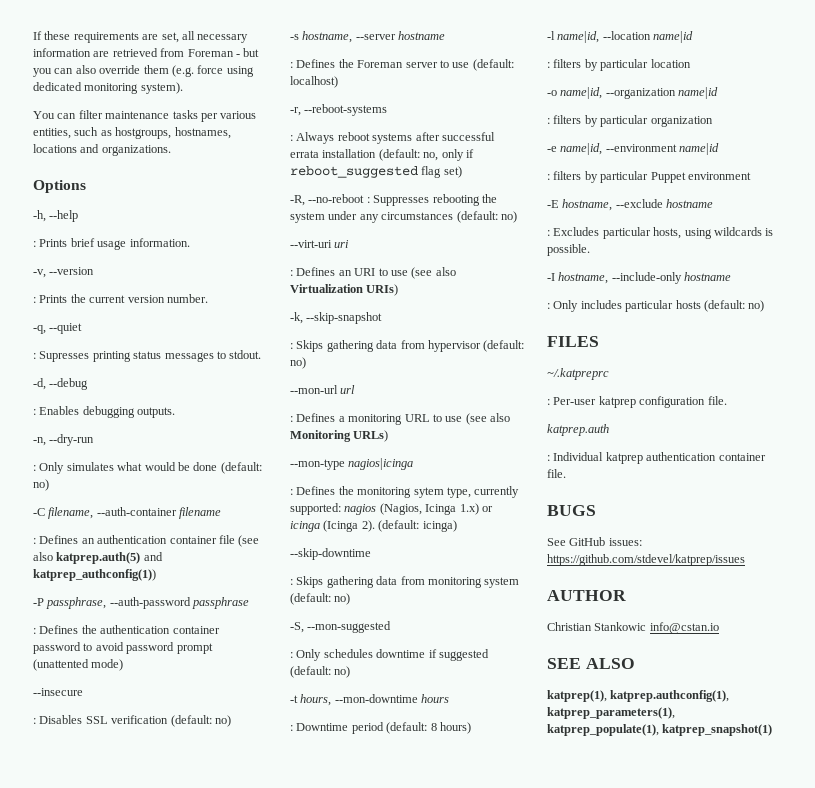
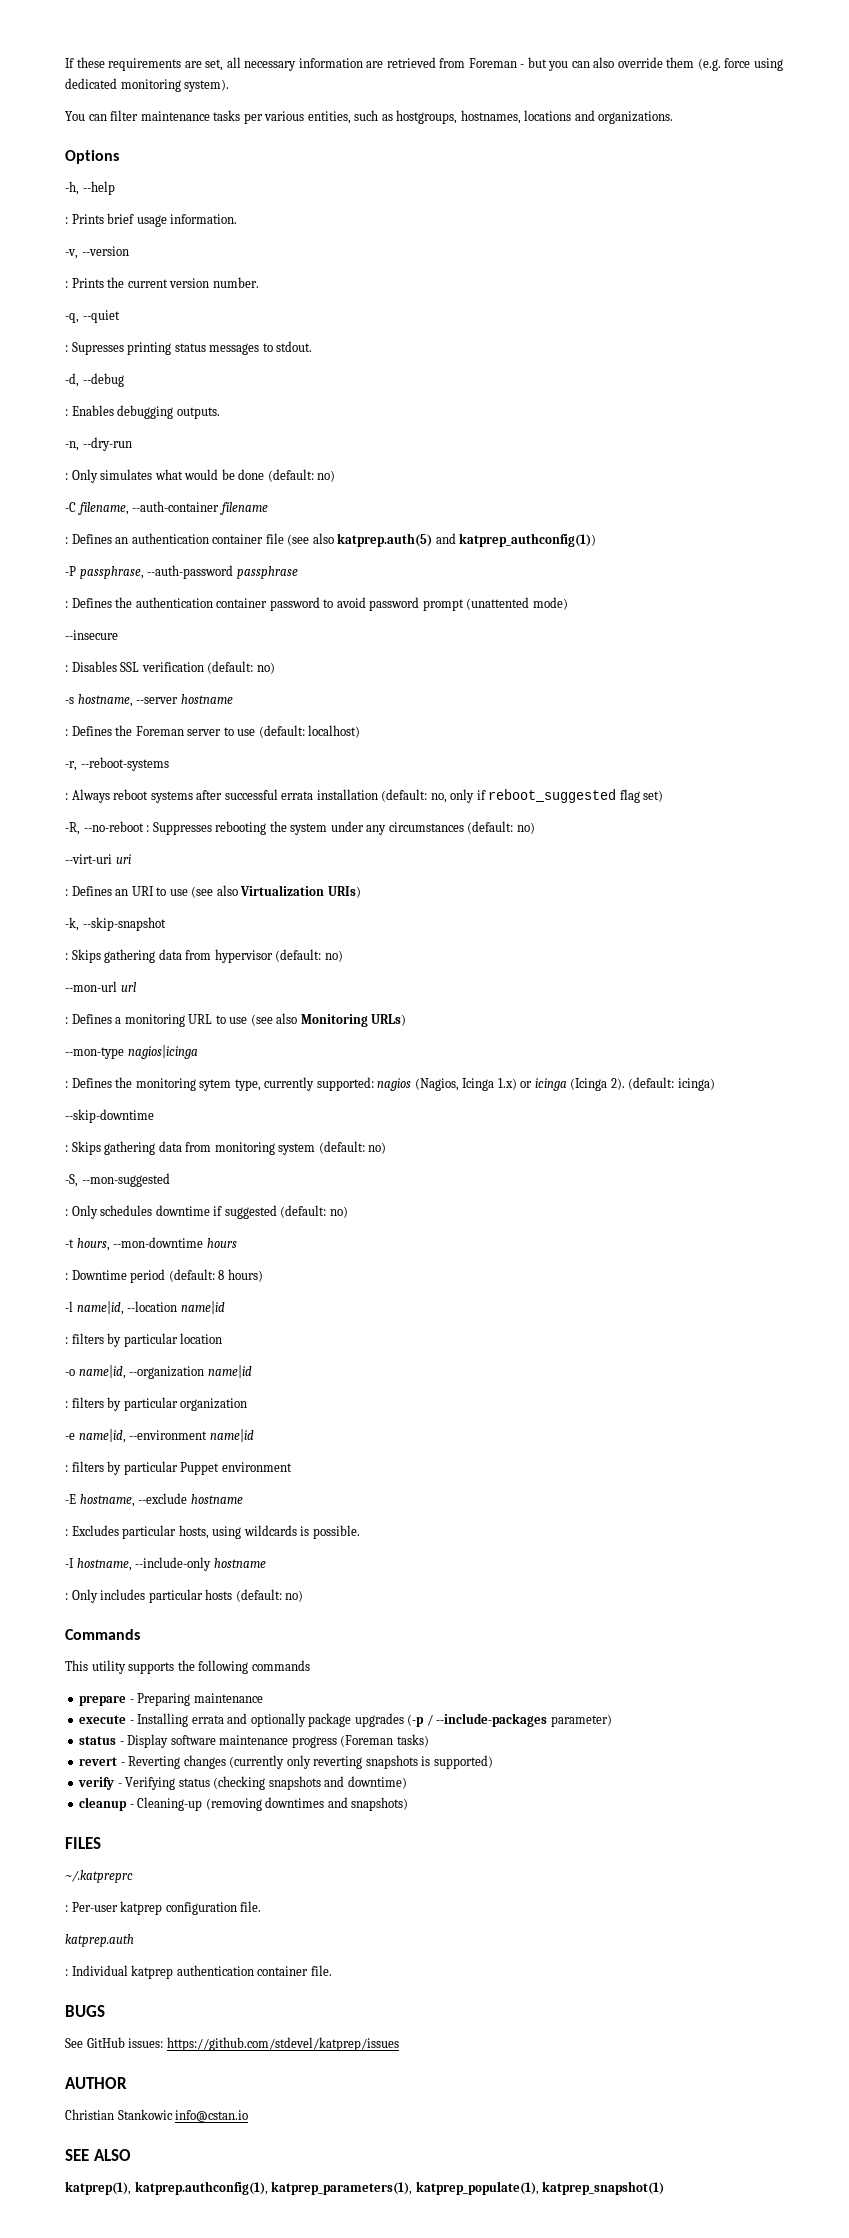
(765, 306) none -> [65,1629,140,1640] [65,1660,310,1674] [79,1693,263,1706] [79,1713,612,1727] [79,1734,429,1748] [79,1755,493,1769] [78,1776,407,1790] [79,1797,409,1811] // Commands // This utility supports the following commands // prepare - Preparing maintenance // execute - Installing errata and optionally package upgrades (-p / --include-packages parameter) // status - Display software maintenance progress (Foreman tasks) // revert - Reverting changes (currently only reverting snapshots is supported) // verify - Verifying status (checking snapshots and downtime) // cleanup - Cleaning-up (removing downtimes and snapshots)

